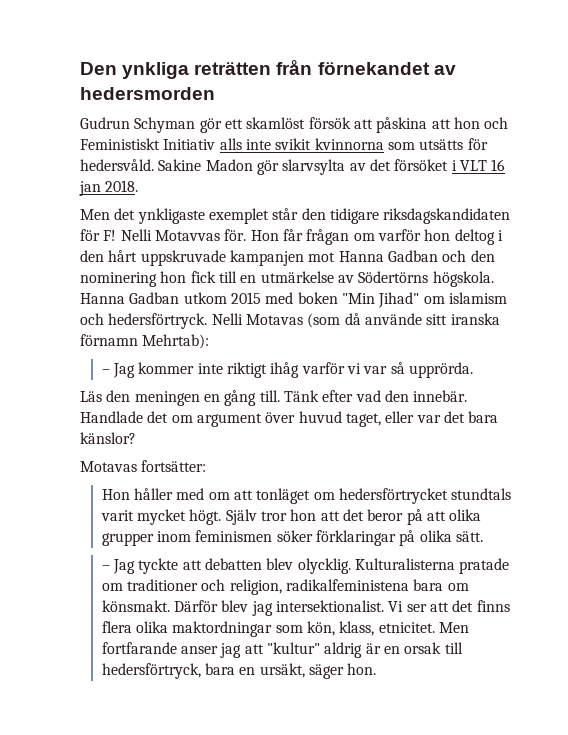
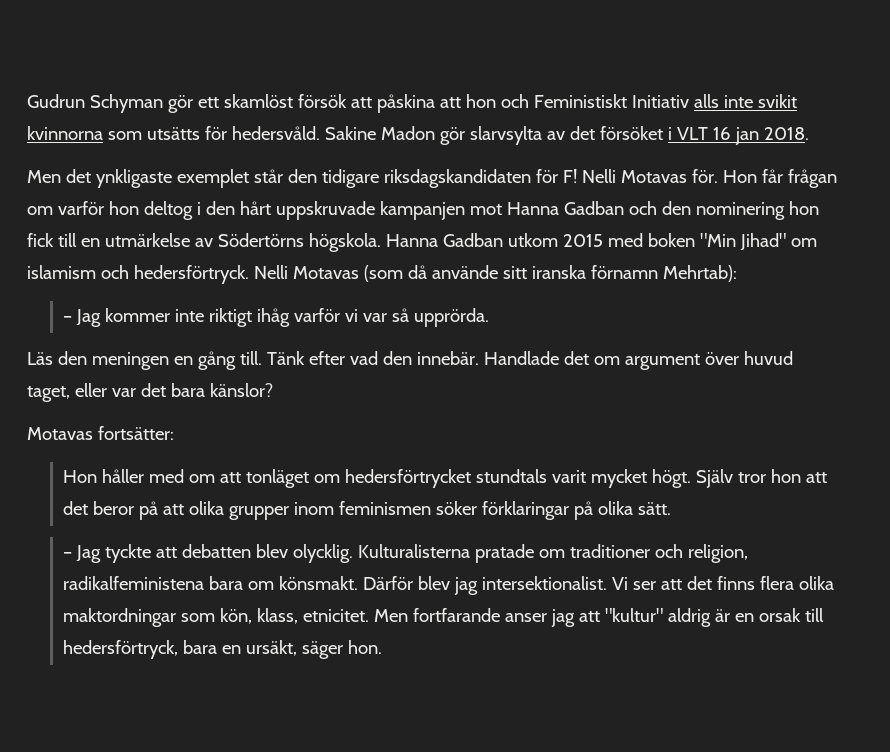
[80,60,456,79] [80,87,215,100] Den ynkliga reträtten från förnekandet av hedersmorden // -> (27, 101) none
[154,230,220,241] Motavvas -> [620,170,687,183] Motavas

